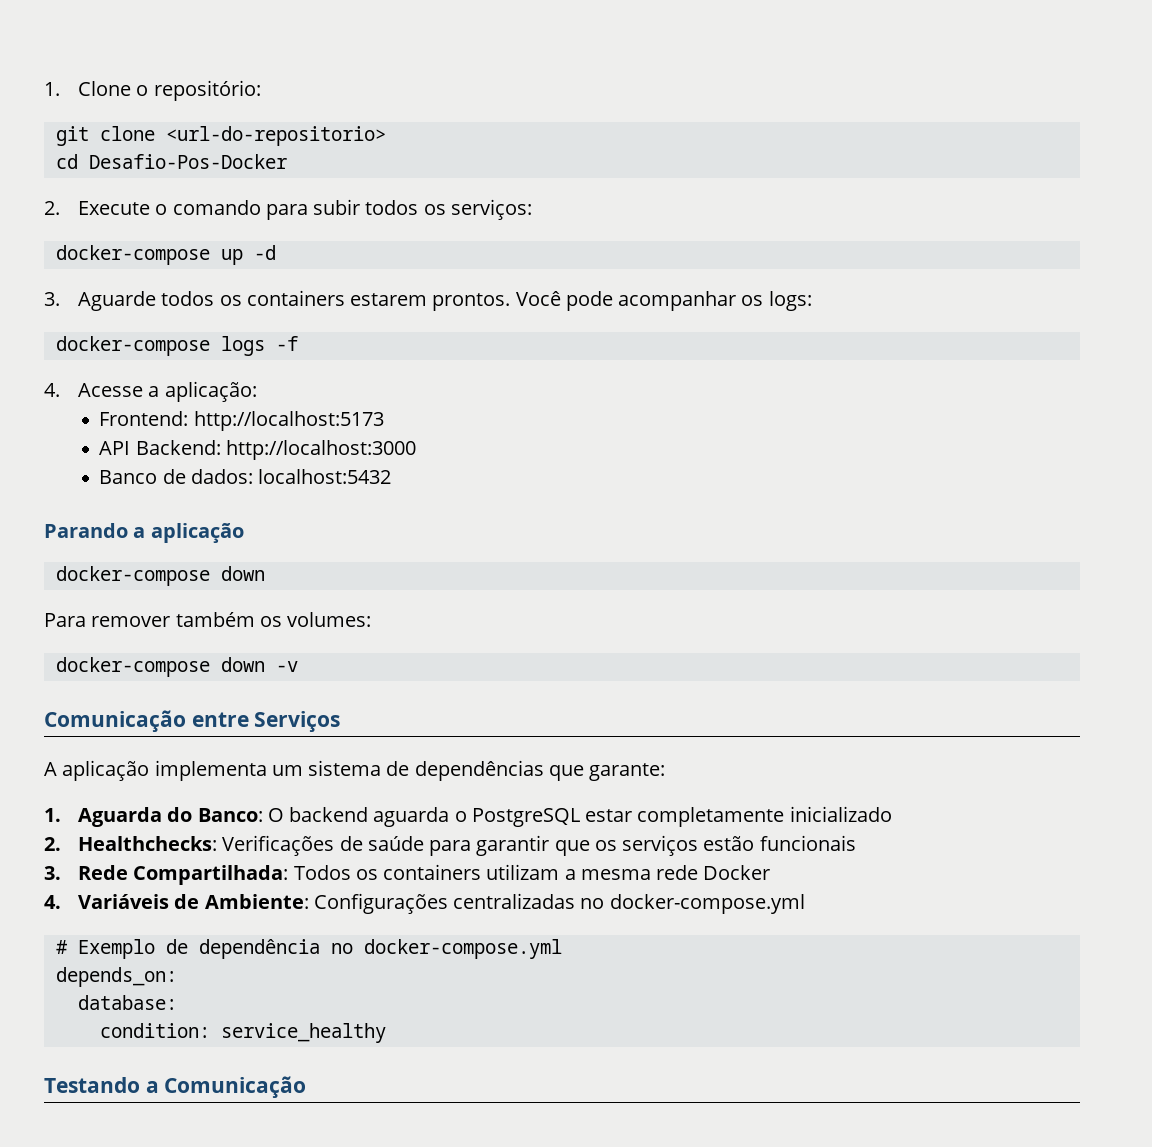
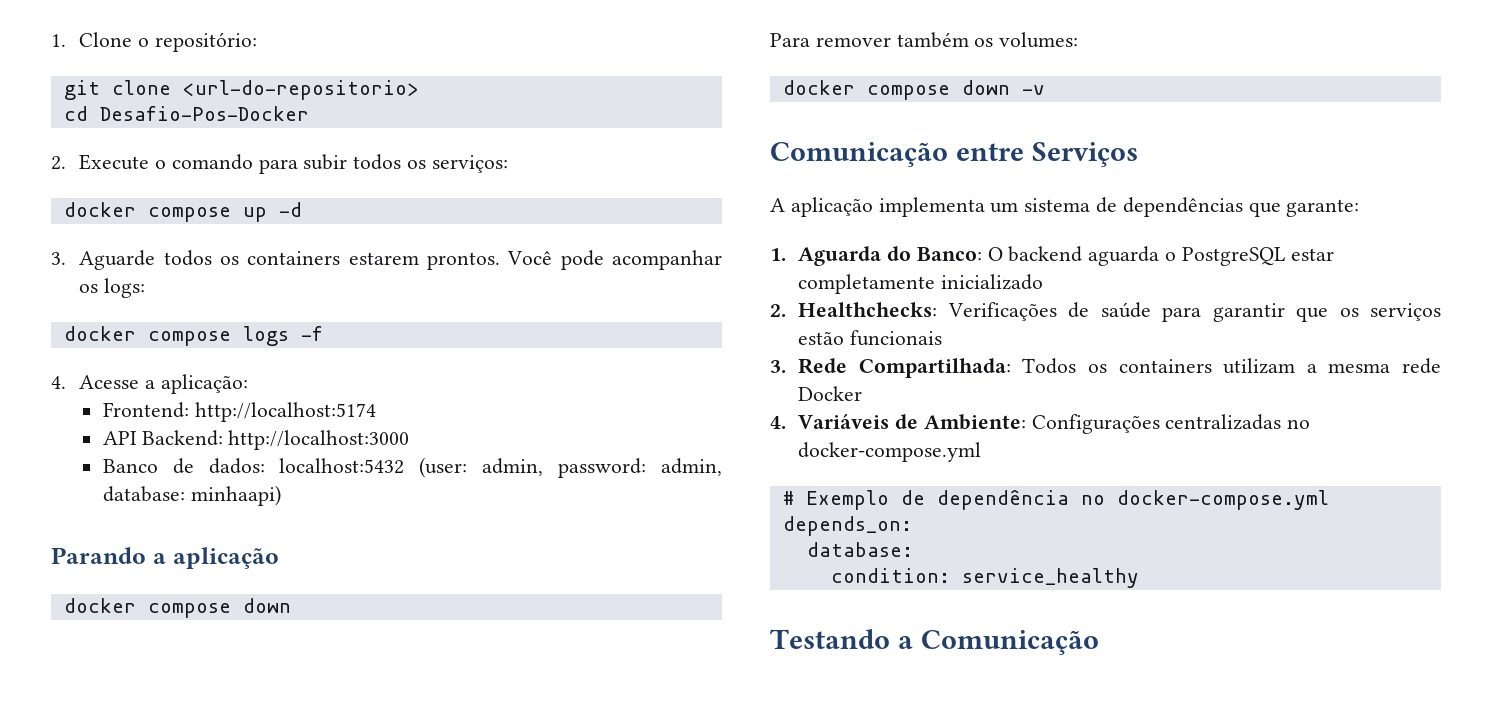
[55,245,210,265] docker-compose -> [63,202,231,222] docker compose
[55,336,210,356] docker-compose -> [63,326,231,346] docker compose
[193,411,384,431] http://localhost:5173 -> [194,402,376,422] http://localhost:5174
(392, 476) none -> [419,457,722,478] [102,485,281,506] (user: admin, password: admin, database: minhaapi)
[55,566,210,586] docker-compose -> [63,598,231,618] docker compose
[55,657,210,677] docker-compose -> [782,80,950,100] docker compose

